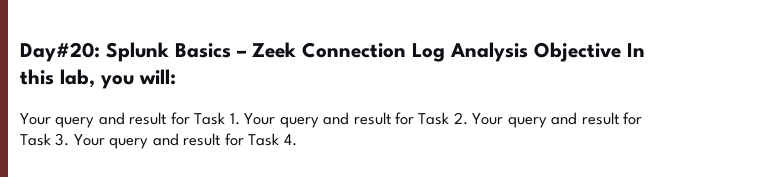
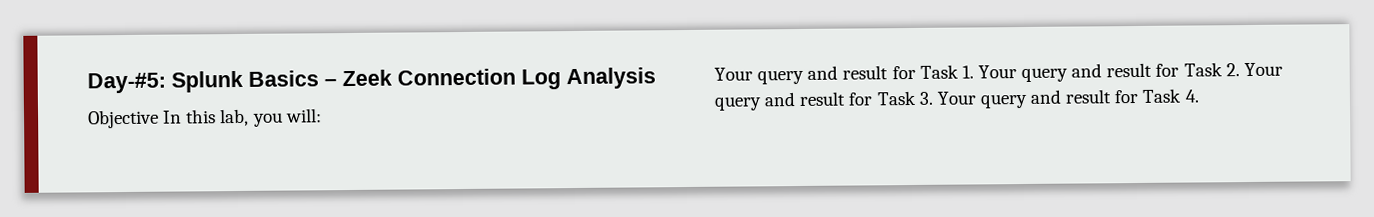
[20,42,100,62] Day#20: -> [87,72,166,94] Day-#5:
(528, 52) none -> (656, 78) //

